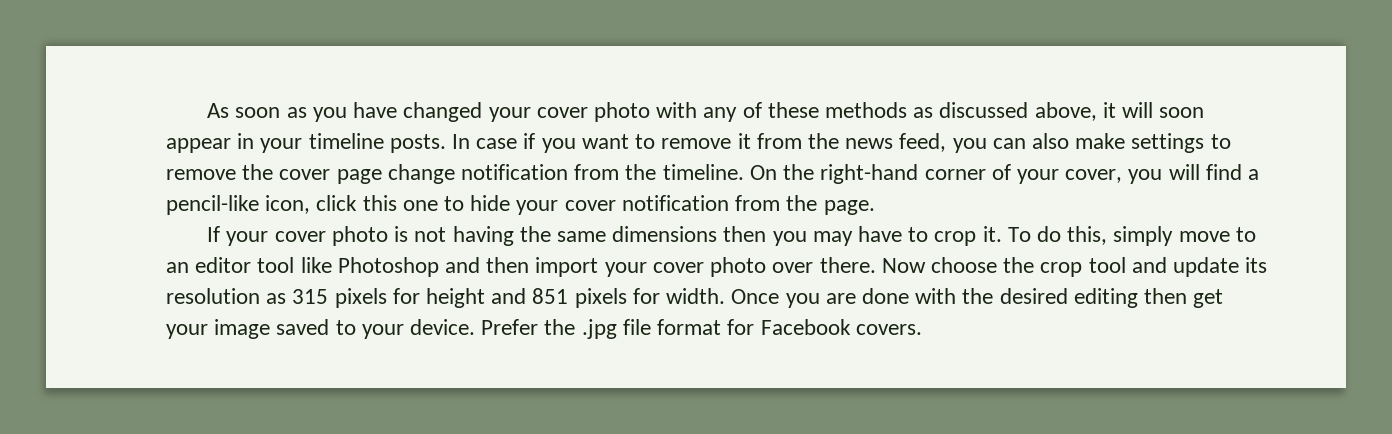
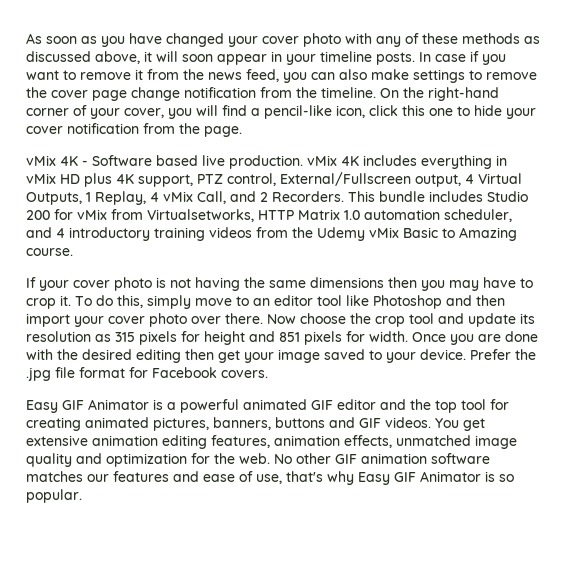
(875, 207) none -> [26,155,507,169] [26,172,522,187] [26,191,528,205] [26,209,512,222] [26,227,517,241] [26,248,73,256] // vMix 4K - Software based live production. vMix 4K includes everything in vMix HD plus 4K support, PTZ control, External/Fullscreen output, 4 Virtual Outputs, 1 Replay, 4 vMix Call, and 2 Recorders. This bundle includes Studio 200 for vMix from Virtualsetworks, HTTP Matrix 1.0 automation scheduler, and 4 introductory training videos from the Udemy vMix Basic to Amazing course.
(922, 329) none -> [26,399,509,413] [26,417,485,431] [26,435,517,449] [26,453,490,467] [26,471,514,485] [26,489,82,503] // Easy GIF Animator is a powerful animated GIF editor and the top tool for creating animated pictures, banners, buttons and GIF videos. You get extensive animation editing features, animation effects, unmatched image quality and optimization for the web. No other GIF animation software matches our features and ease of use, that's why Easy GIF Animator is so popular.

